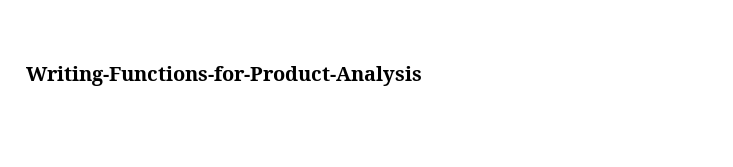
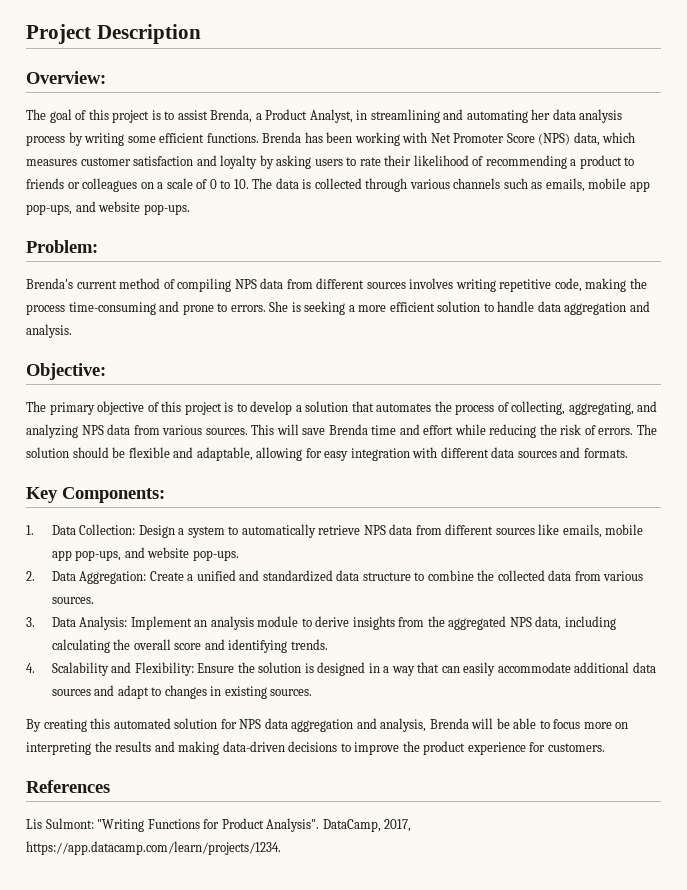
[26,66,422,86] Writing-Functions-for-Product-Analysis -> [26,24,201,44] [26,71,106,84] [26,109,623,123] [26,132,636,146] [26,155,635,169] [26,178,650,192] [26,201,190,215] [26,240,98,253] [26,278,647,292] [26,301,650,315] [26,324,72,338] [26,363,106,380] [26,401,658,415] [26,424,657,438] [26,447,628,461] [26,487,165,503] [26,524,644,538] [51,547,239,561] [26,570,644,584] [51,597,94,604] [26,616,616,630] [51,639,328,653] [26,662,656,676] [51,685,313,699] [26,718,629,732] [26,741,605,755] [26,780,110,793] [26,818,412,832] [26,841,281,855] Project Description // Overview: // The goal of this project is to assist Brenda, a Product Analyst, in streamlining and automating her data analysis process by writing some efficient functions. Brenda has been working with Net Promoter Score (NPS) data, which measures customer satisfaction and loyalty by asking users to rate their likelihood of recommending a product to friends or colleagues on a scale of 0 to 10. The data is collected through various channels such as emails, mobile app pop-ups, and website pop-ups. // Problem: // Brenda's current method of compiling NPS data from different sources involves writing repetitive code, making the process time-consuming and prone to errors. She is seeking a more efficient solution to handle data aggregation and analysis. // Objective: // The primary objective of this project is to develop a solution that automates the process of collecting, aggregating, and analyzing NPS data from various sources. This will save Brenda time and effort while reducing the risk of errors. The solution should be flexible and adaptable, allowing for easy integration with different data sources and formats. // Key Components: // 1. Data Collection: Design a system to automatically retrieve NPS data from different sources like emails, mobile app pop-ups, and website pop-ups. // 2. Data Aggregation: Create a unified and standardized data structure to combine the collected data from various sources. // 3. Data Analysis: Implement an analysis module to derive insights from the aggregated NPS data, including calculating the overall score and identifying trends. // 4. Scalability and Flexibility: Ensure the solution is designed in a way that can easily accommodate additional data sources and adapt to changes in existing sources. // By creating this automated solution for NPS data aggregation and analysis, Brenda will be able to focus more on interpreting the results and making data-driven decisions to improve the product experience for customers. // References // Lis Sulmont: "Writing Functions for Product Analysis". DataCamp, 2017, https://app.datacamp.com/learn/projects/1234.

